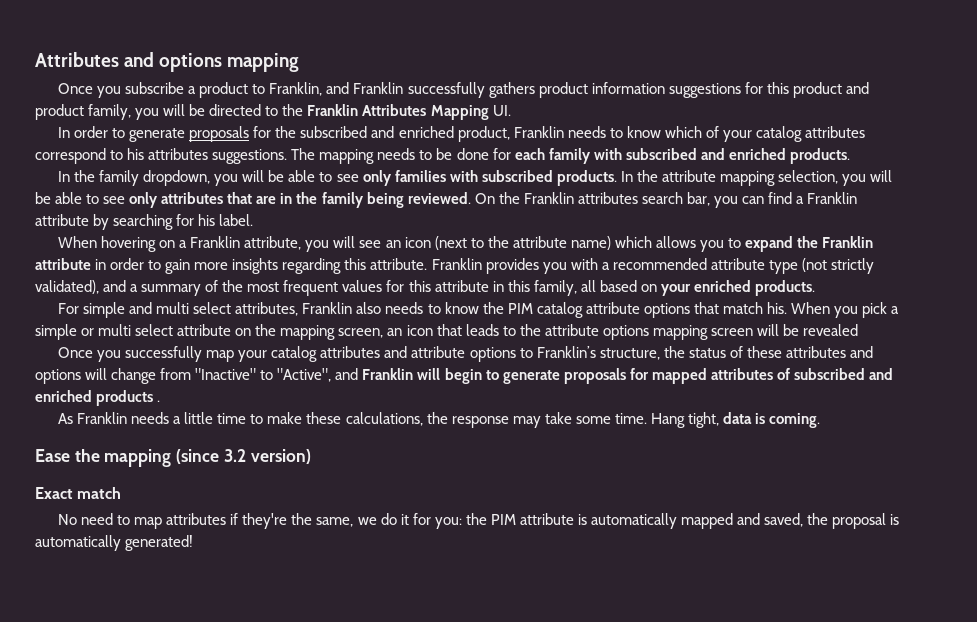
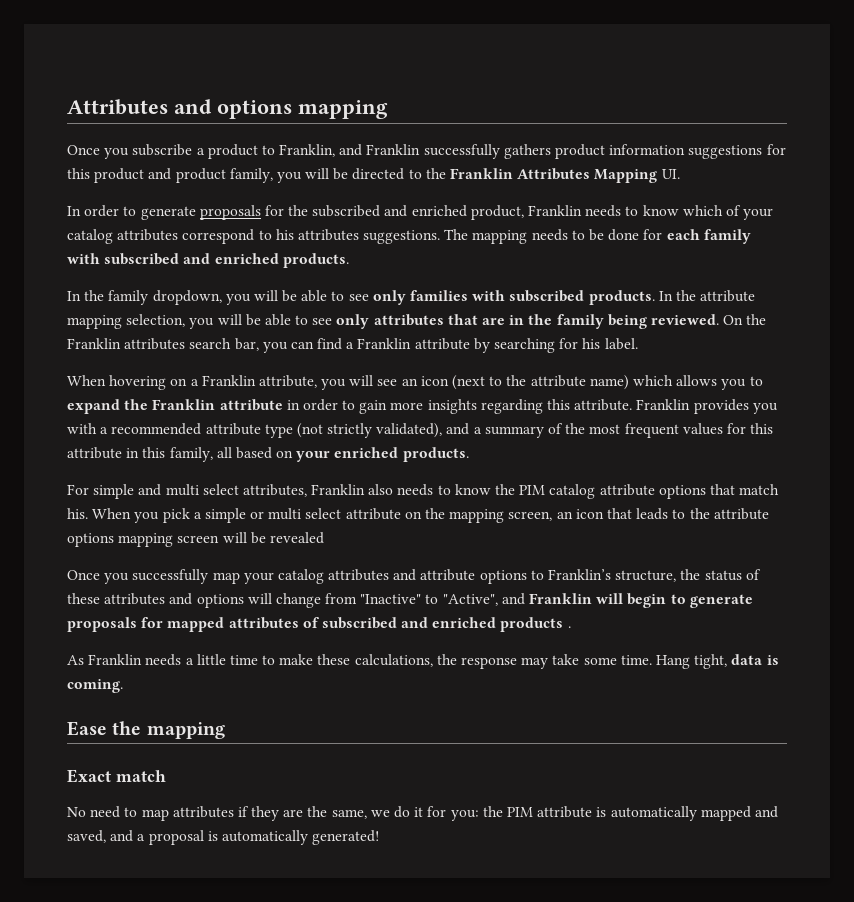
[176,449,311,464] (since 3.2 version) -> (225, 730) none
[242,513,288,529] they're -> [251,806,304,821] they are
[807,513,829,525] the -> [110,830,146,842] and a

